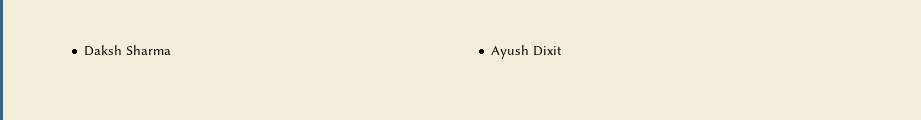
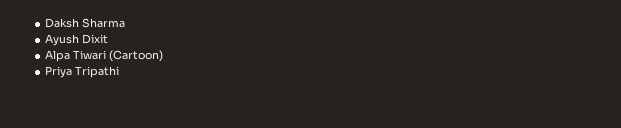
(563, 51) none -> [45,50,164,62] [45,66,120,78] // Alpa Tiwari (Cartoon) // Priya Tripathi

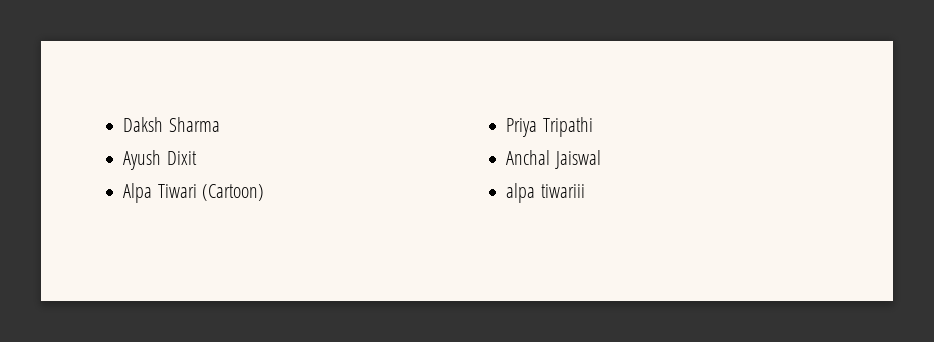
(120, 72) none -> [506,150,601,169] [506,183,585,203] // Anchal Jaiswal // alpa tiwariii

